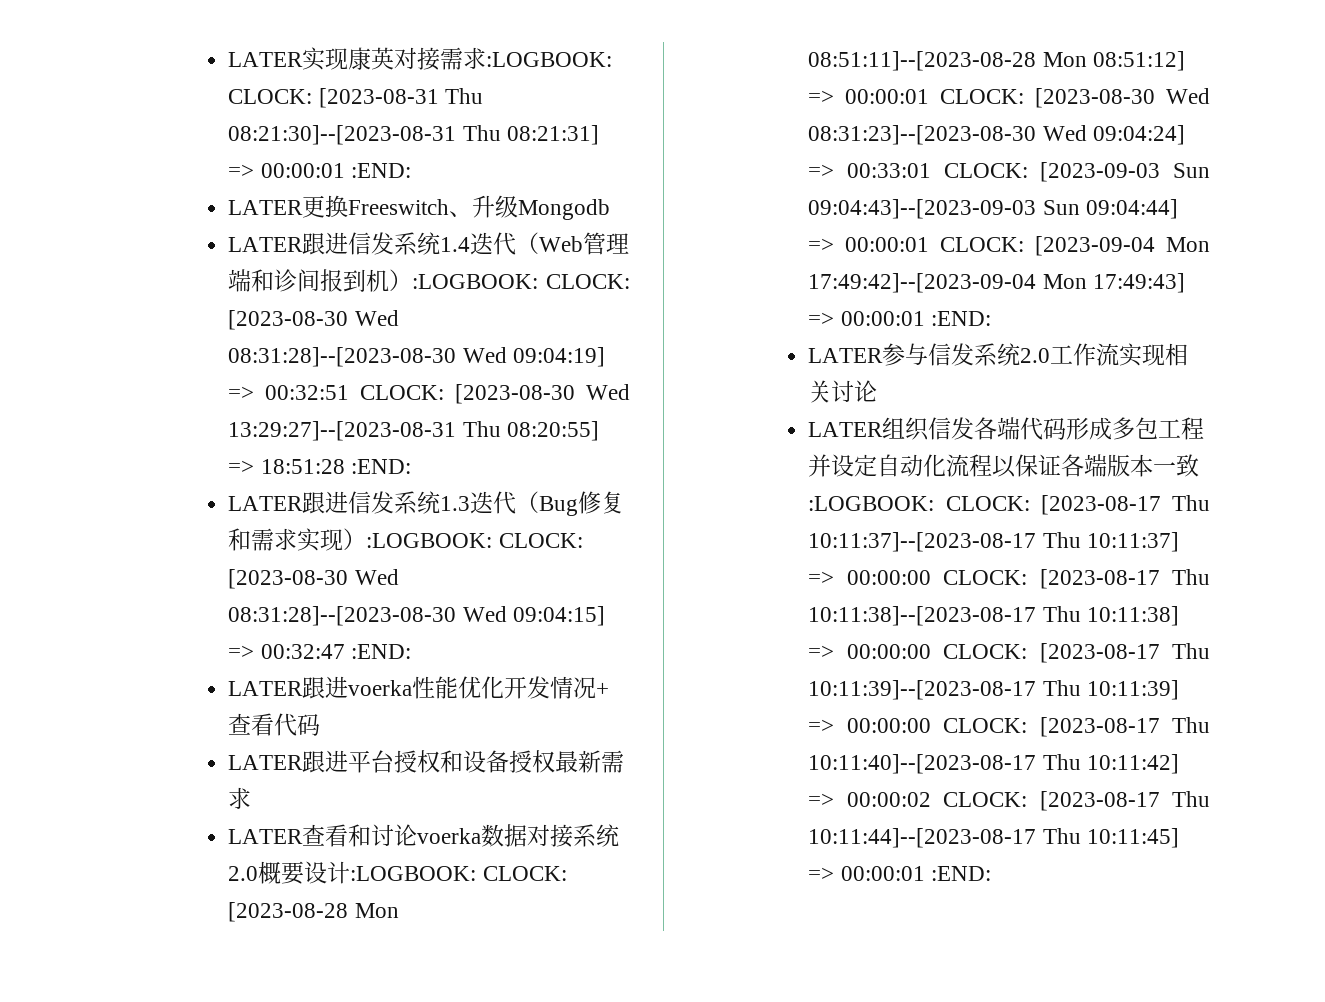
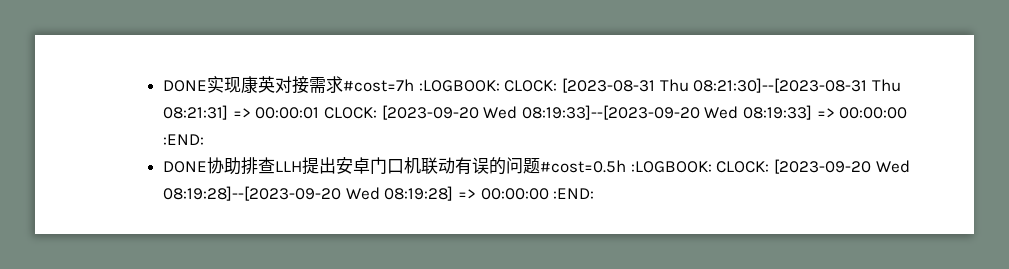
[228,52,304,67] LATER -> [163,80,208,92] DONE
(487, 58) none -> [343,79,415,92] #cost=7h
[350,163,411,178] [228,195,611,220] [228,232,630,255] [228,269,630,292] [228,310,399,330] [228,347,605,367] [228,384,630,404] [228,421,599,441] [228,459,411,474] [228,491,625,516] [228,528,583,552] [228,569,399,589] [228,606,605,626] [228,644,411,659] [228,676,610,699] [228,713,321,736] [228,750,625,773] [228,787,252,809] [228,824,620,847] [228,861,567,885] [228,902,399,922] [808,51,1185,71] [808,88,1210,108] [808,125,1185,145] [808,162,1210,182] [808,199,1178,219] [808,236,1210,256] [808,273,1185,293] [808,311,991,326] [808,343,1189,367] [808,380,878,403] [808,417,1205,441] [808,454,1200,478] [808,495,1210,515] [808,532,1179,552] [808,569,1210,589] [808,606,1179,626] [808,643,1210,663] [808,680,1179,700] [808,717,1210,737] [808,754,1179,774] [808,791,1210,811] [808,828,1179,848] [808,866,925,881] :END: // LATER更换Freeswitch、升级Mongodb // LATER跟进信发系统1.4迭代（Web管理端和诊间报到机）:LOGBOOK: CLOCK: [2023-08-30 Wed 08:31:28]--[2023-08-30 Wed 09:04:19] => 00:32:51 CLOCK: [2023-08-30 Wed 13:29:27]--[2023-08-31 Thu 08:20:55] => 18:51:28 :END: // LATER跟进信发系统1.3迭代（Bug修复和需求实现）:LOGBOOK: CLOCK: [2023-08-30 Wed 08:31:28]--[2023-08-30 Wed 09:04:15] => 00:32:47 :END: // LATER跟进voerka性能优化开发情况+查看代码 // LATER跟进平台授权和设备授权最新需求 // LATER查看和讨论voerka数据对接系统2.0概要设计:LOGBOOK: CLOCK: [2023-08-28 Mon 08:51:11]--[2023-08-28 Mon 08:51:12] => 00:00:01 CLOCK: [2023-08-30 Wed 08:31:23]--[2023-08-30 Wed 09:04:24] => 00:33:01 CLOCK: [2023-09-03 Sun 09:04:43]--[2023-09-03 Sun 09:04:44] => 00:00:01 CLOCK: [2023-09-04 Mon 17:49:42]--[2023-09-04 Mon 17:49:43] => 00:00:01 :END: // LATER参与信发系统2.0工作流实现相关讨论 // LATER组织信发各端代码形成多包工程并设定自动化流程以保证各端版本一致:LOGBOOK: CLOCK: [2023-08-17 Thu 10:11:37]--[2023-08-17 Thu 10:11:37] => 00:00:00 CLOCK: [2023-08-17 Thu 10:11:38]--[2023-08-17 Thu 10:11:38] => 00:00:00 CLOCK: [2023-08-17 Thu 10:11:39]--[2023-08-17 Thu 10:11:39] => 00:00:00 CLOCK: [2023-08-17 Thu 10:11:40]--[2023-08-17 Thu 10:11:42] => 00:00:02 CLOCK: [2023-08-17 Thu 10:11:44]--[2023-08-17 Thu 10:11:45] => 00:00:01 -> [323,105,908,120] [163,134,205,145] [163,157,910,175] [163,186,549,201] CLOCK: [2023-09-20 Wed 08:19:33]--[2023-09-20 Wed 08:19:33] => 00:00:00 :END: // DONE协助排查LLH提出安卓门口机联动有误的问题#cost=0.5h :LOGBOOK: CLOCK: [2023-09-20 Wed 08:19:28]--[2023-09-20 Wed 08:19:28] => 00:00:00

